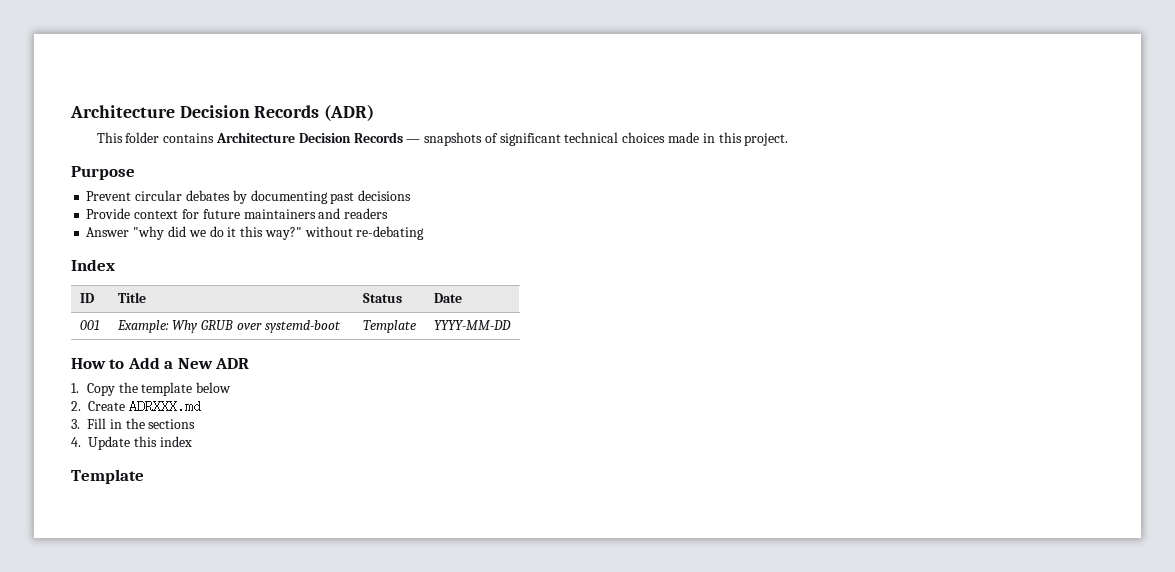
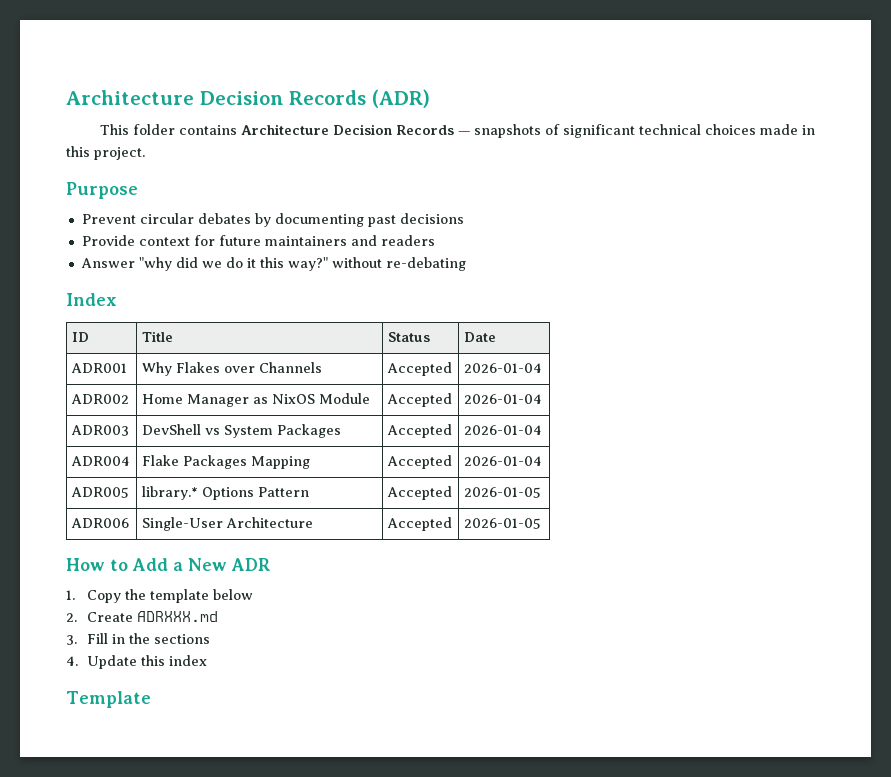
[79,320,100,330] [116,320,341,333] [362,320,416,333] [433,320,511,330] 001 | Example: Why GRUB over systemd-boot | Template | YYYY-MM-DD -> [70,363,127,373] [141,362,322,376] [386,362,452,376] [463,363,542,373] [70,394,129,404] [141,393,370,407] [386,393,452,407] [463,394,542,404] [70,425,129,436] [141,424,341,438] [386,424,452,438] [463,425,542,435] [70,456,130,466] [141,455,310,469] [386,455,452,469] [463,456,542,466] [70,487,129,498] [141,486,309,500] [386,486,452,500] [463,487,541,498] [70,518,129,528] [141,517,313,531] [386,517,452,531] [463,518,541,529] ADR001 | Why Flakes over Channels | Accepted | 2026-01-04 // ADR002 | Home Manager as NixOS Module | Accepted | 2026-01-04 // ADR003 | DevShell vs System Packages | Accepted | 2026-01-04 // ADR004 | Flake Packages Mapping | Accepted | 2026-01-04 // ADR005 | library.* Options Pattern | Accepted | 2026-01-05 // ADR006 | Single-User Architecture | Accepted | 2026-01-05

